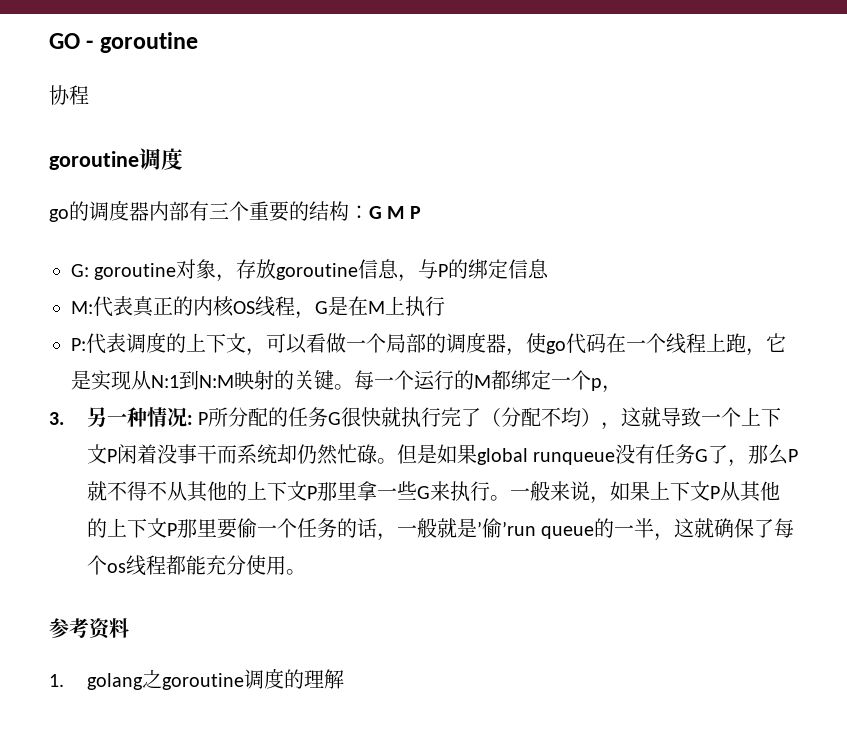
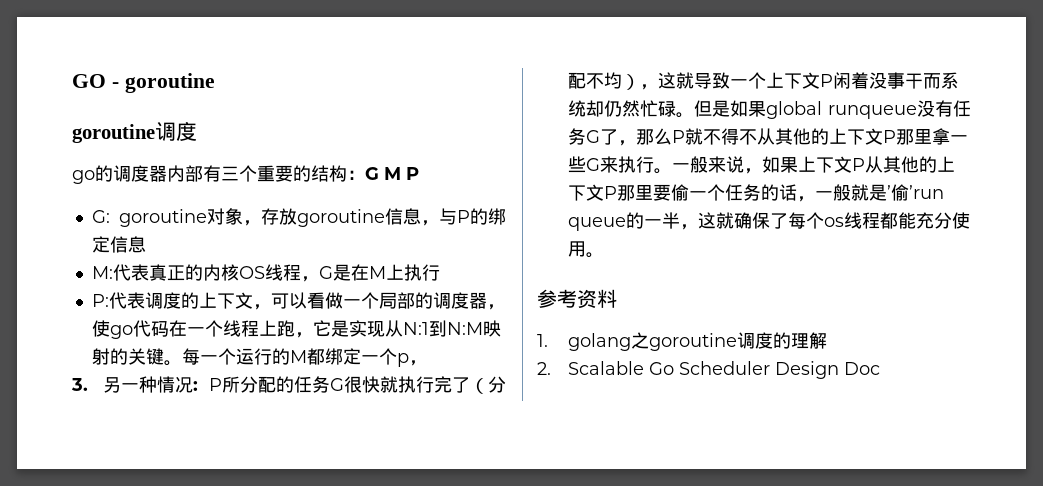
[49,85,89,105] // 协程 -> (215, 83) none
(344, 679) none -> [537,361,881,379] // 2. Scalable Go Scheduler Design Doc

